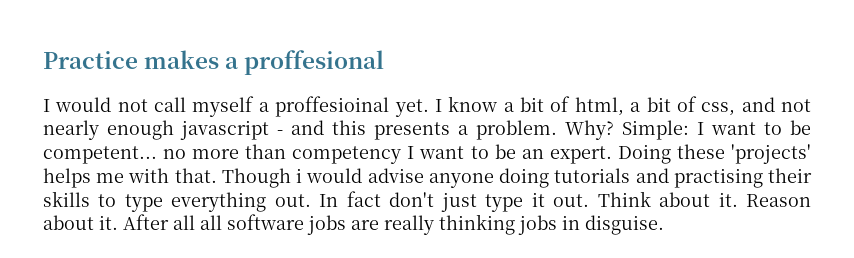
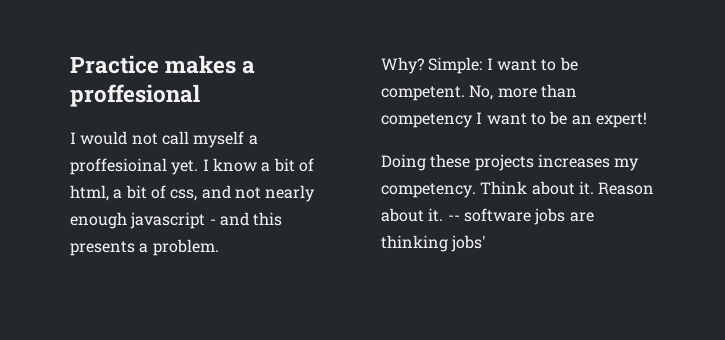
(557, 130) none -> (219, 247) //
[43,146,187,164] competent... no -> [381,85,494,101] competent. No,
[549,146,612,164] expert. -> [595,112,647,128] expert! //
[731,144,812,164] [43,168,813,188] [43,191,590,212] 'projects' helps me with that. Though i would advise anyone doing tutorials and practising their skills to type everything out. In fact don't just type it out. -> [474,154,640,171] [381,183,476,198] projects increases my competency.
[123,214,664,235] After all all software jobs are really thinking jobs in disguise. -> [447,208,594,225] [381,235,487,252] -- software jobs are thinking jobs'

